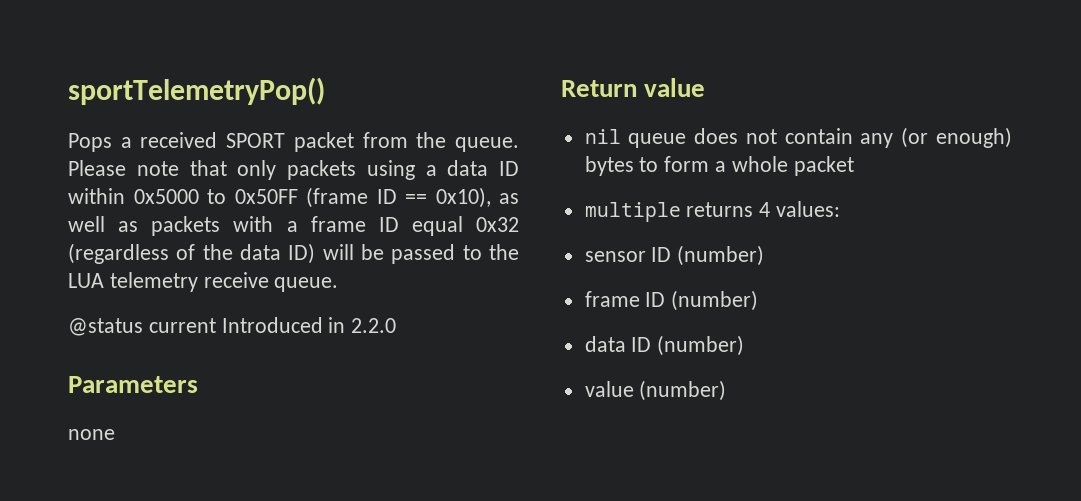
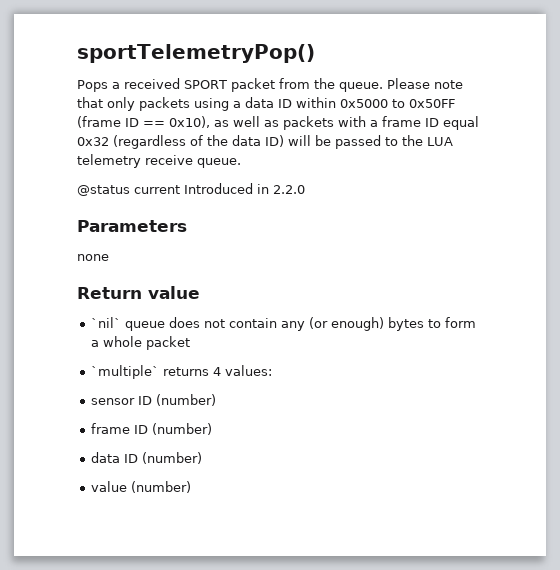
[584,129,621,144] nil -> [90,317,121,328] `nil`
[584,202,681,222] multiple -> [90,365,159,379] `multiple`

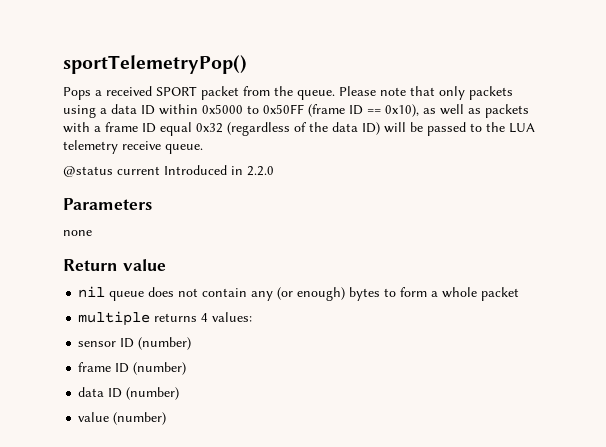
[90,317,121,328] `nil` -> [78,286,106,298] nil
[90,365,159,379] `multiple` -> [78,311,151,326] multiple

